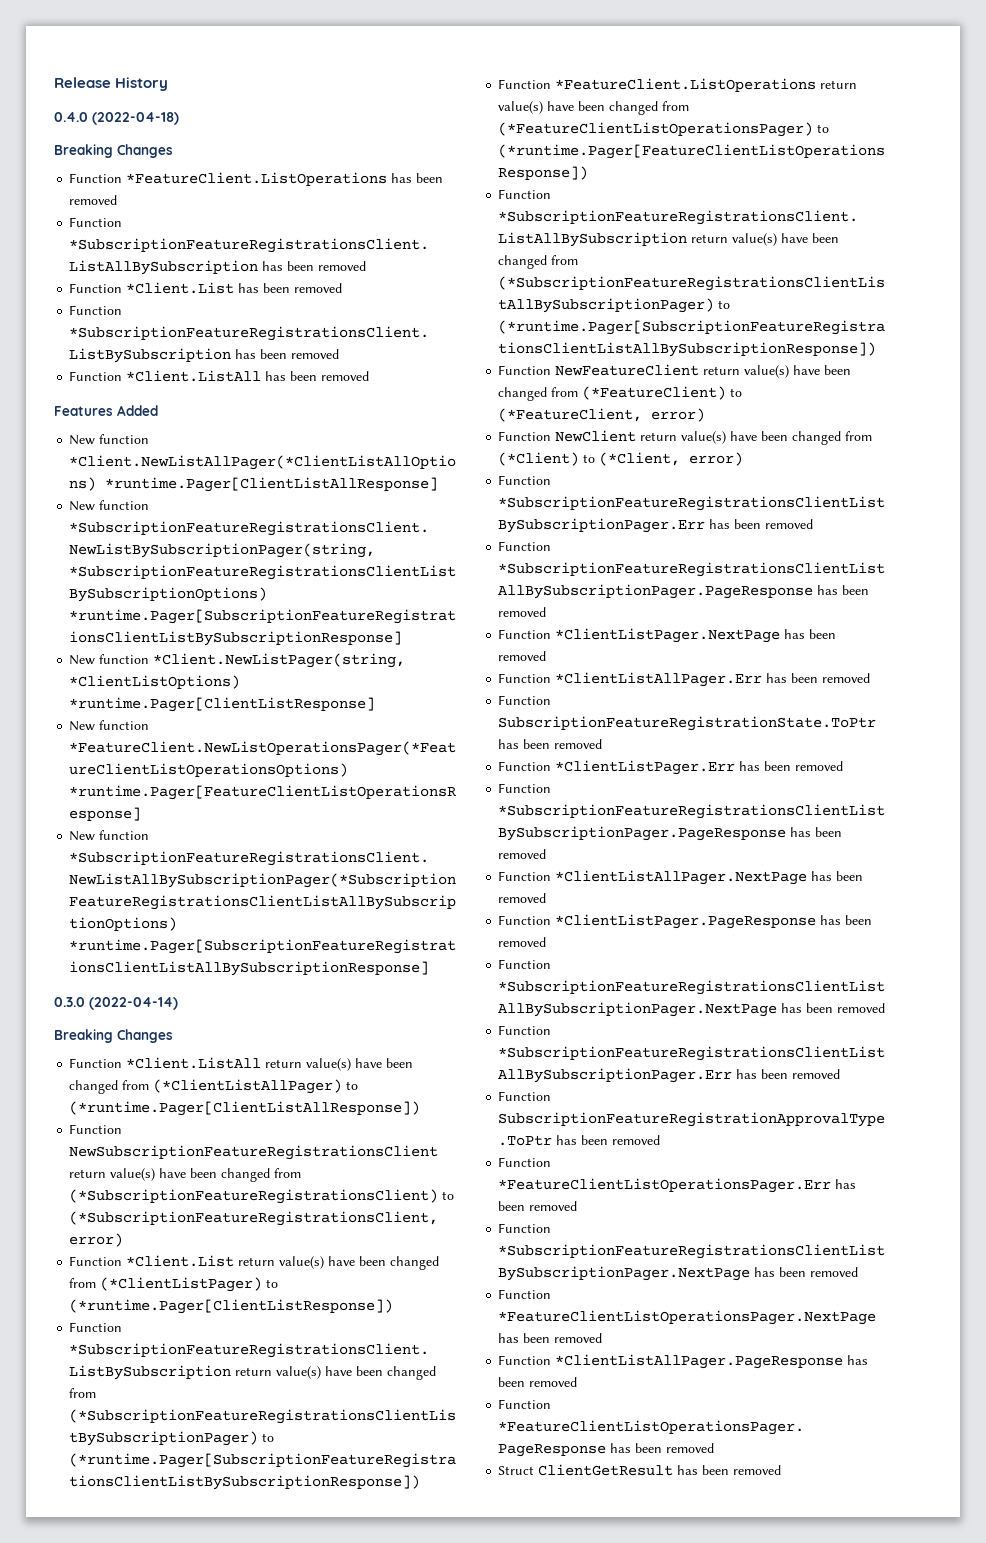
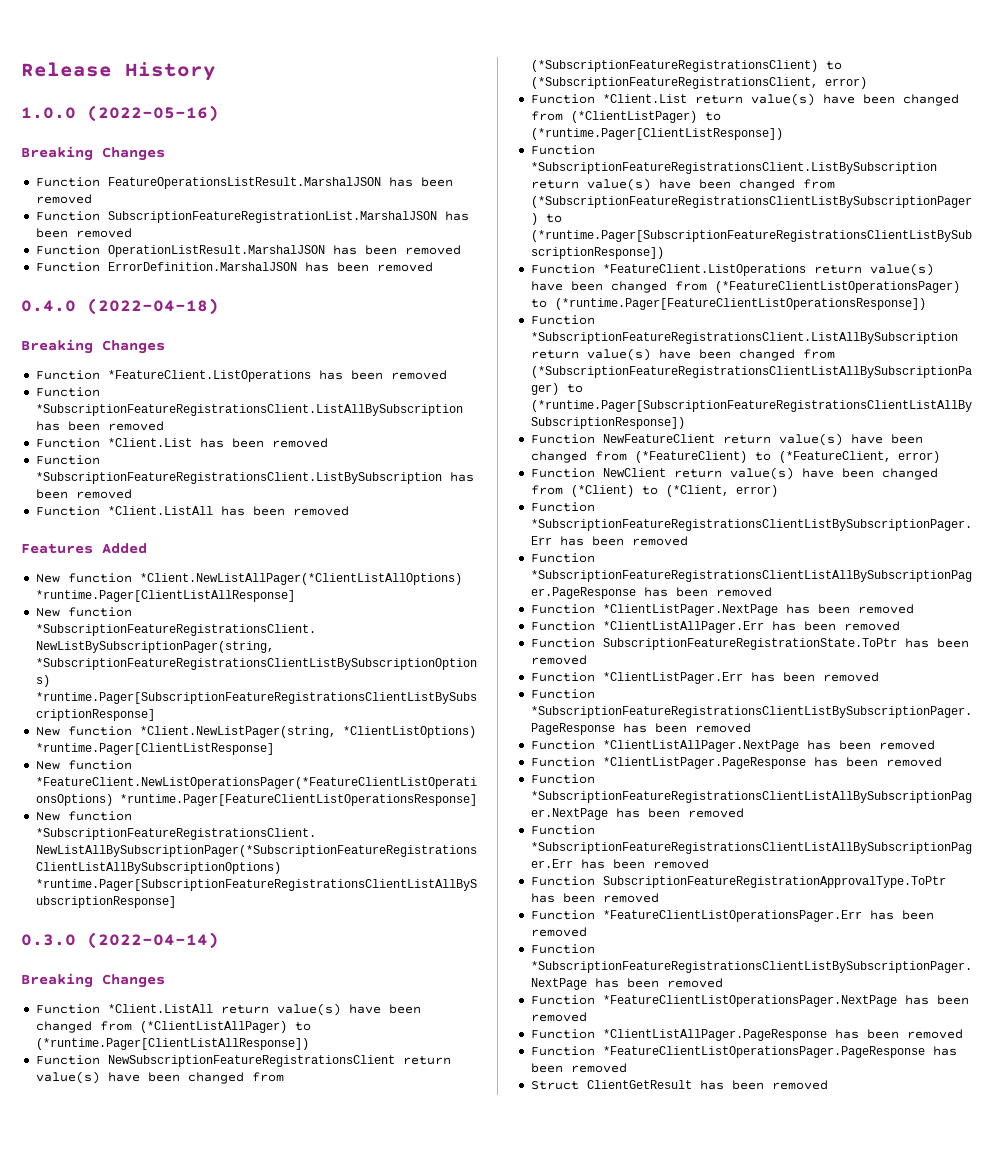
(169, 84) none -> [21,105,219,122] [21,146,165,161] [35,177,453,189] [35,194,92,204] [35,211,469,223] [35,228,132,238] [35,245,461,257] [35,262,433,272] // 1.0.0 (2022-05-16) // Breaking Changes // Function FeatureOperationsListResult.MarshalJSON has been removed // Function SubscriptionFeatureRegistrationList.MarshalJSON has been removed // Function OperationListResult.MarshalJSON has been removed // Function ErrorDefinition.MarshalJSON has been removed

